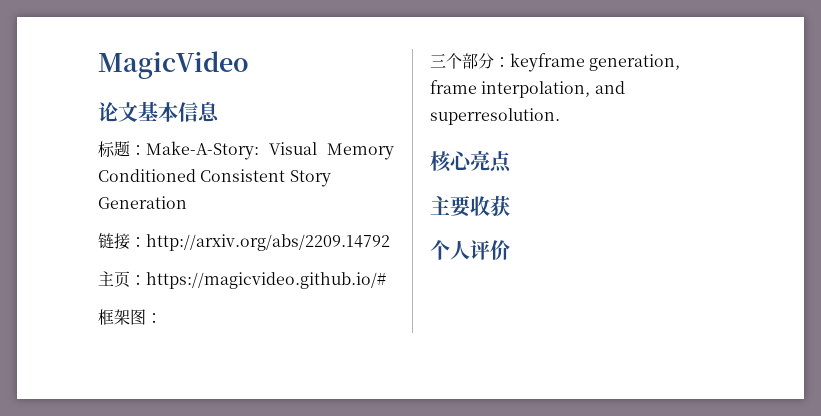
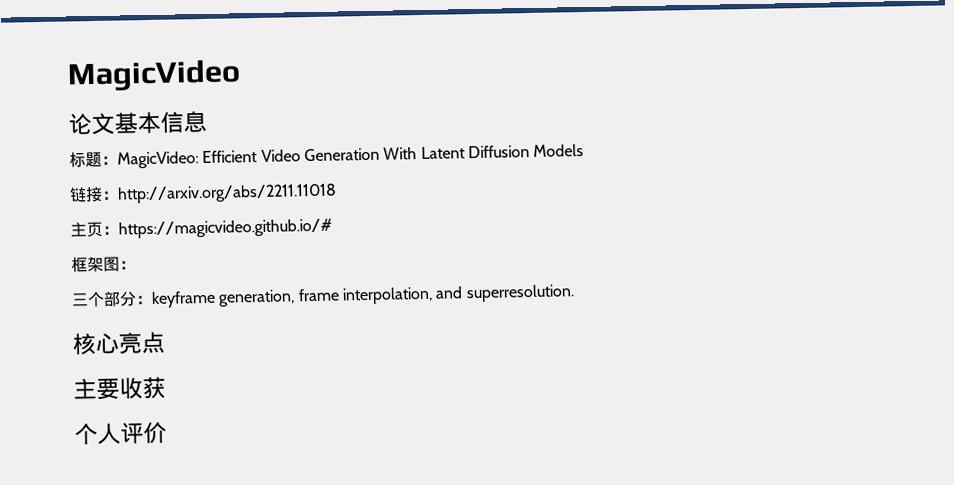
[146,141,394,160] [98,169,331,187] [98,196,187,209] Make-A-Story: Visual Memory Conditioned Consistent Story Generation -> [117,144,585,169] MagicVideo: Efficient Video Generation With Latent Diffusion Models
[146,234,390,251] http://arxiv.org/abs/2209.14792 -> [117,183,337,204] http://arxiv.org/abs/2211.11018

